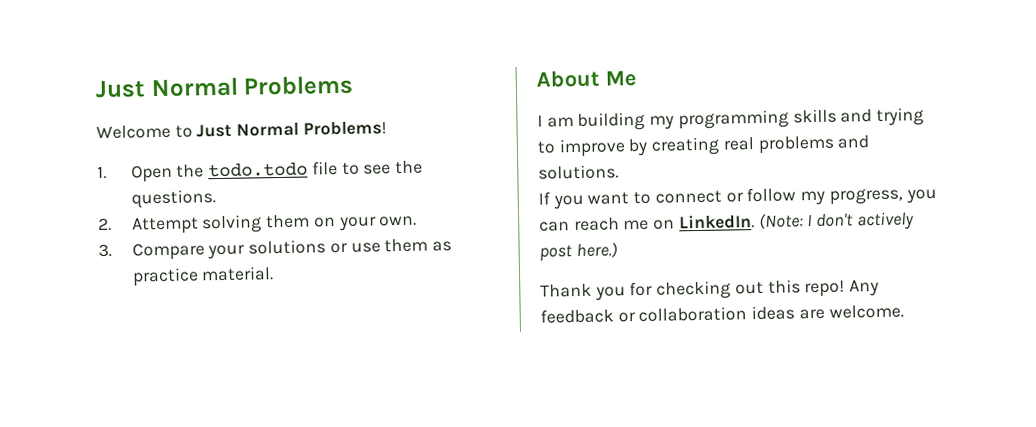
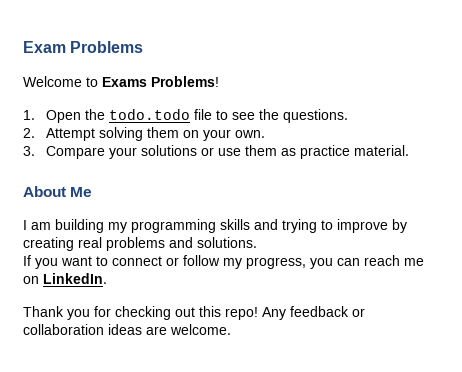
[95,77,238,99] Just Normal -> [23,41,66,53] Exam
[196,122,300,138] Just Normal -> [102,77,147,87] Exams
[758,211,914,231] [539,242,618,262] (Note: I don't actively post here.) -> (107, 278) none

